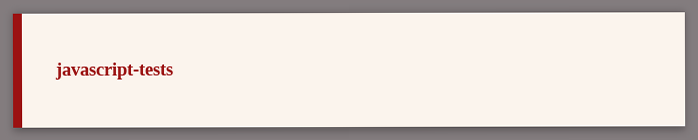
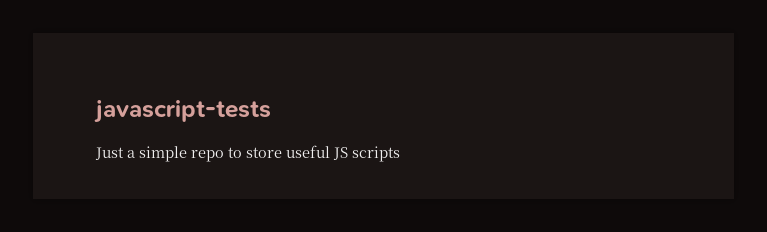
(174, 71) none -> [95,145,400,162] // Just a simple repo to store useful JS scripts

